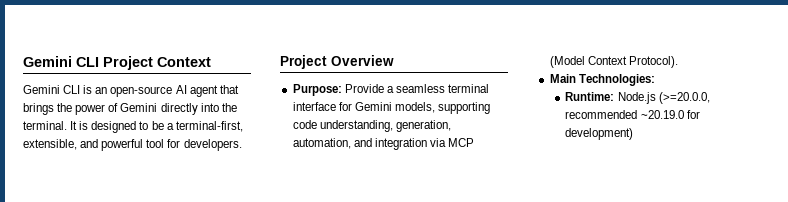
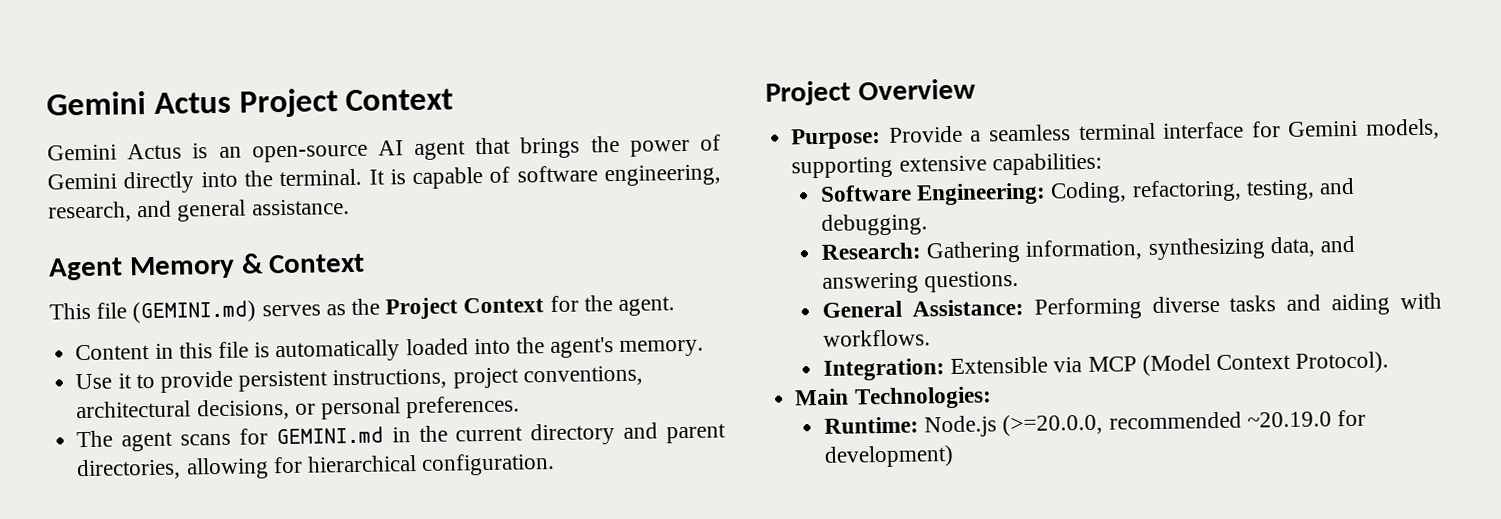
[23,56,99,67] Gemini CLI -> [46,91,231,116] Gemini Actus
[63,85,81,94] CLI -> [127,143,183,160] Actus
[91,121,243,133] [23,139,242,151] designed to be a terminal-first, extensible, and powerful tool for developers. -> [412,164,721,190] [48,199,350,223] [48,253,366,281] [49,295,676,324] [75,337,705,363] [75,365,643,393] [76,395,521,421] [76,422,726,452] [76,452,556,481] capable of software engineering, research, and general assistance. // Agent Memory & Context // This file (GEMINI.md) serves as the Project Context for the agent. // Content in this file is automatically loaded into the agent's memory. // Use it to provide persistent instructions, project conventions, architectural decisions, or personal preferences. // The agent scans for GEMINI.md in the current directory and parent directories, allowing for hierarchical configuration.
[292,120,451,132] [292,138,427,150] code understanding, generation, automation, and integration -> [898,152,1102,176] [820,177,1356,206] [821,213,929,236] [821,235,1356,264] [822,270,1020,294] [822,292,1442,320] [823,329,932,347] [823,356,1049,381] extensive capabilities: // Software Engineering: Coding, refactoring, testing, and debugging. // Research: Gathering information, synthesizing data, and answering questions. // General Assistance: Performing diverse tasks and aiding with workflows. // Integration: Extensible

